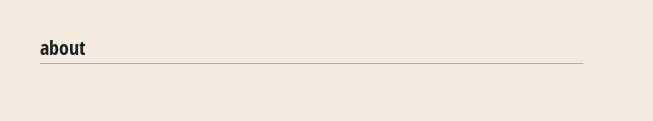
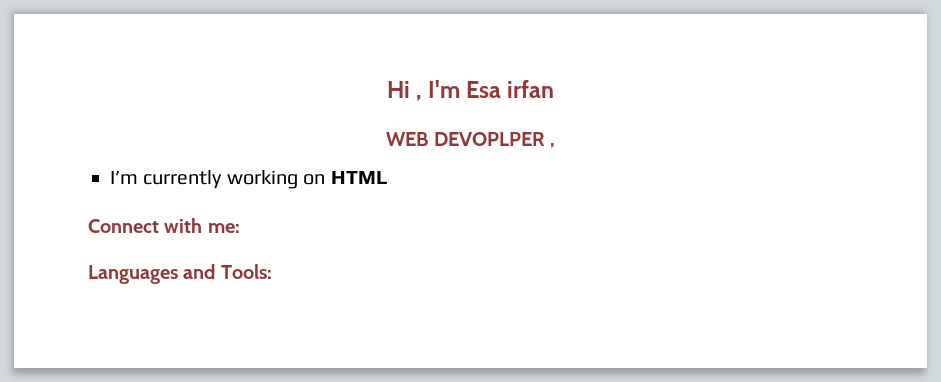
[40,40,86,55] about -> [386,80,555,101] [385,132,556,148] [110,170,388,189] [88,218,240,233] [88,264,272,284] Hi , I'm Esa irfan // WEB DEVOPLPER , // I’m currently working on HTML // Connect with me: // Languages and Tools:

